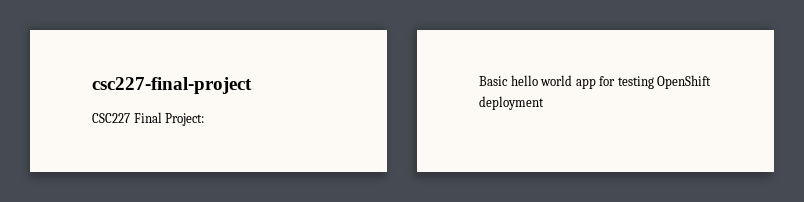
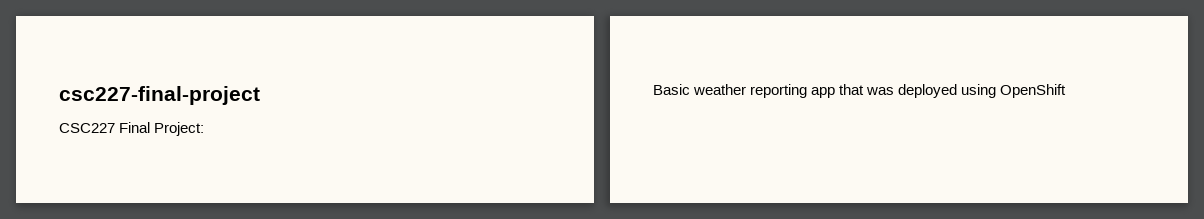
[510,75,712,89] [479,96,544,110] hello world app for testing OpenShift deployment -> [693,84,1067,98] weather reporting app that was deployed using OpenShift

